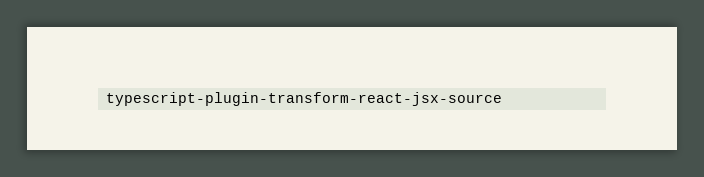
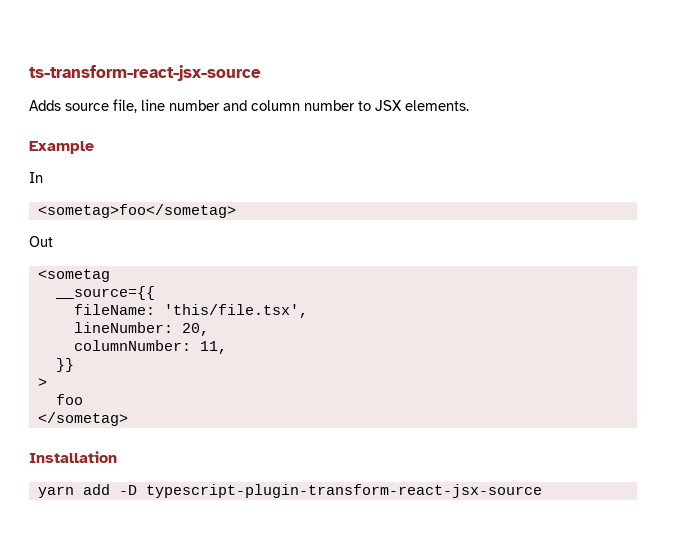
(105, 99) none -> [29,65,261,81] [29,99,469,113] [29,141,94,154] [29,172,43,183] [37,204,236,218] [29,236,53,247] [37,269,110,282] [54,286,155,300] [73,304,308,318] [73,322,209,336] [73,340,227,354] [55,358,74,372] [37,378,47,387] [55,394,83,405] [37,412,128,426] [29,451,117,463] [37,484,137,498] ts-transform-react-jsx-source // Adds source file, line number and column number to JSX elements. // Example // In // <sometag>foo</sometag> // Out // <sometag // __source={{ // fileName: 'this/file.tsx', // lineNumber: 20, // columnNumber: 11, // }} // > // foo // </sometag> // Installation // yarn add -D

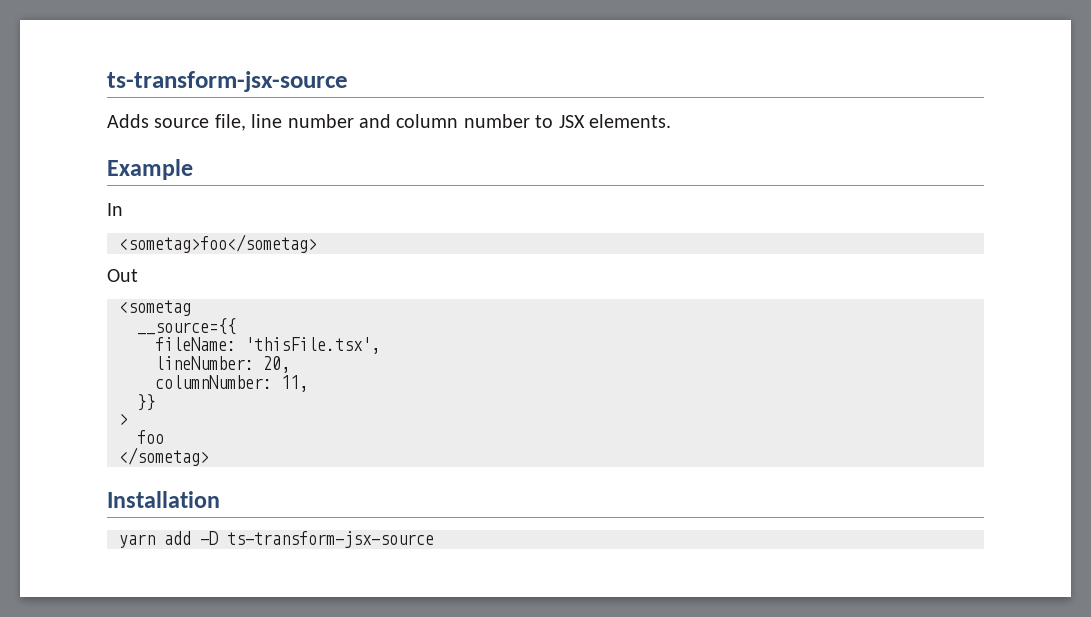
[29,65,261,81] ts-transform-react-jsx-source -> [107,71,348,92] ts-transform-jsx-source
[163,304,308,318] 'this/file.tsx', -> [245,337,380,354] 'thisFile.tsx',
[145,484,542,498] typescript-plugin-transform-react-jsx-source -> [227,531,434,548] ts-transform-jsx-source

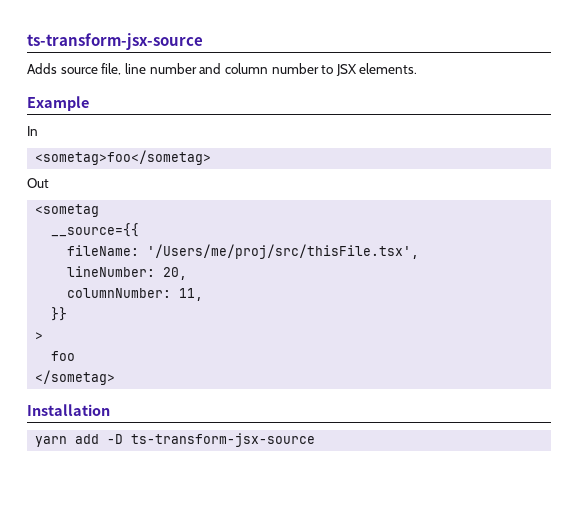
[245,337,380,354] 'thisFile.tsx', -> [147,244,420,259] '/Users/me/proj/src/thisFile.tsx',

